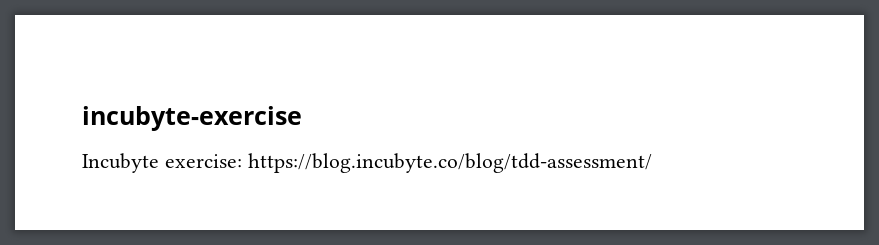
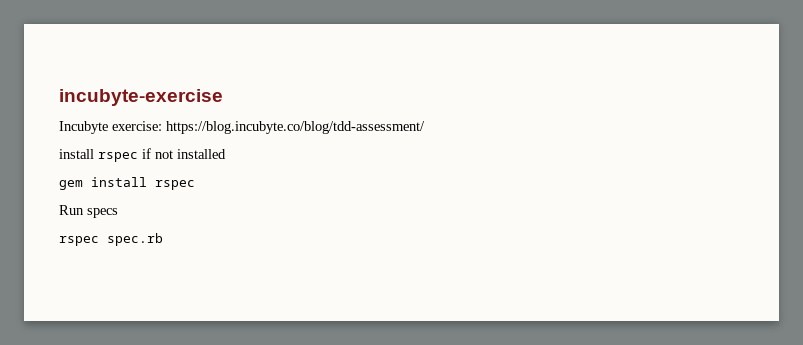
(652, 163) none -> [59,148,226,162] [59,177,195,190] [59,205,118,218] [59,233,163,246] // install rspec if not installed // gem install rspec // Run specs // rspec spec.rb

